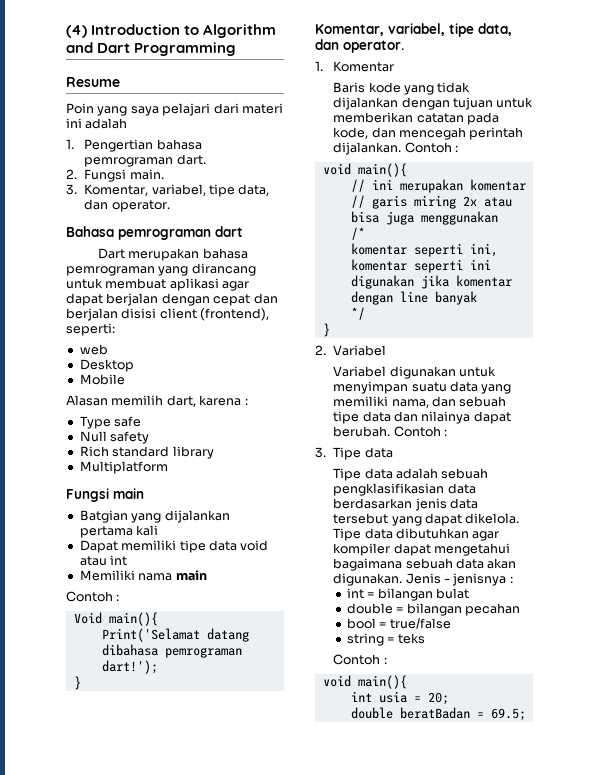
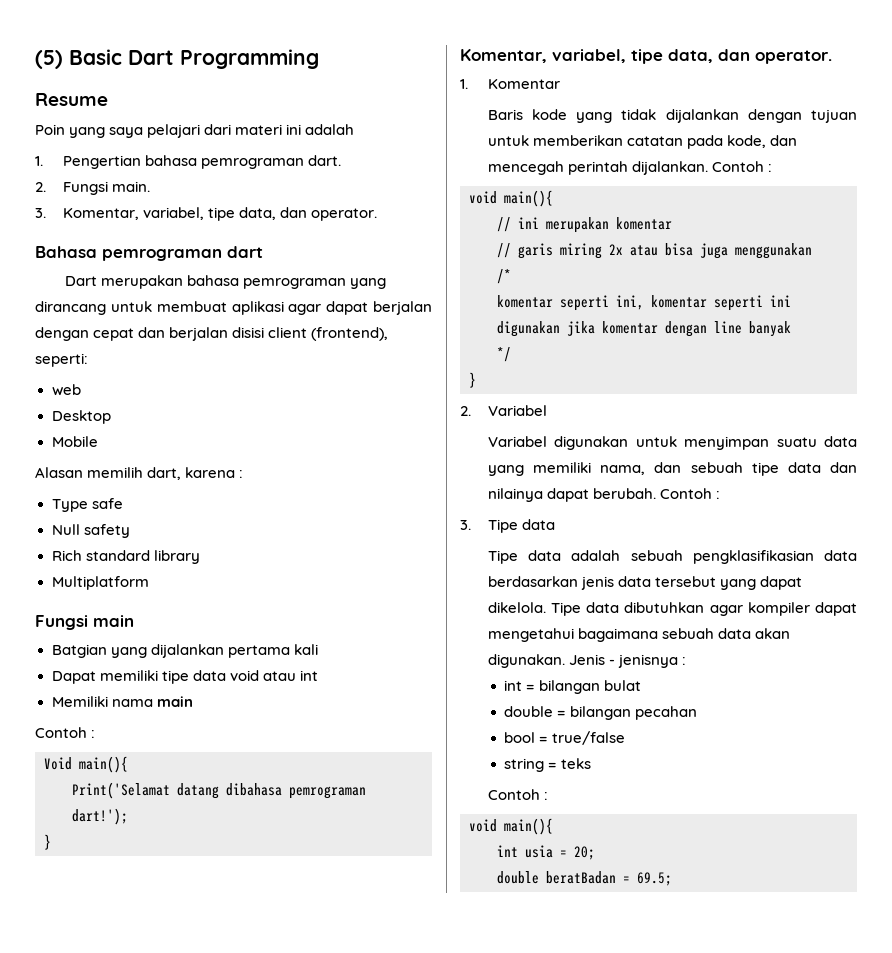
[66,24,277,38] [66,42,93,53] (4) Introduction to Algorithm and -> [35,49,122,69] (5) Basic

